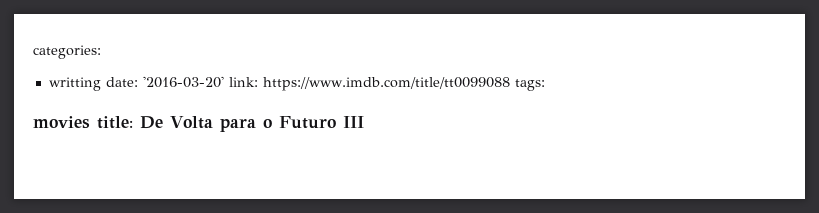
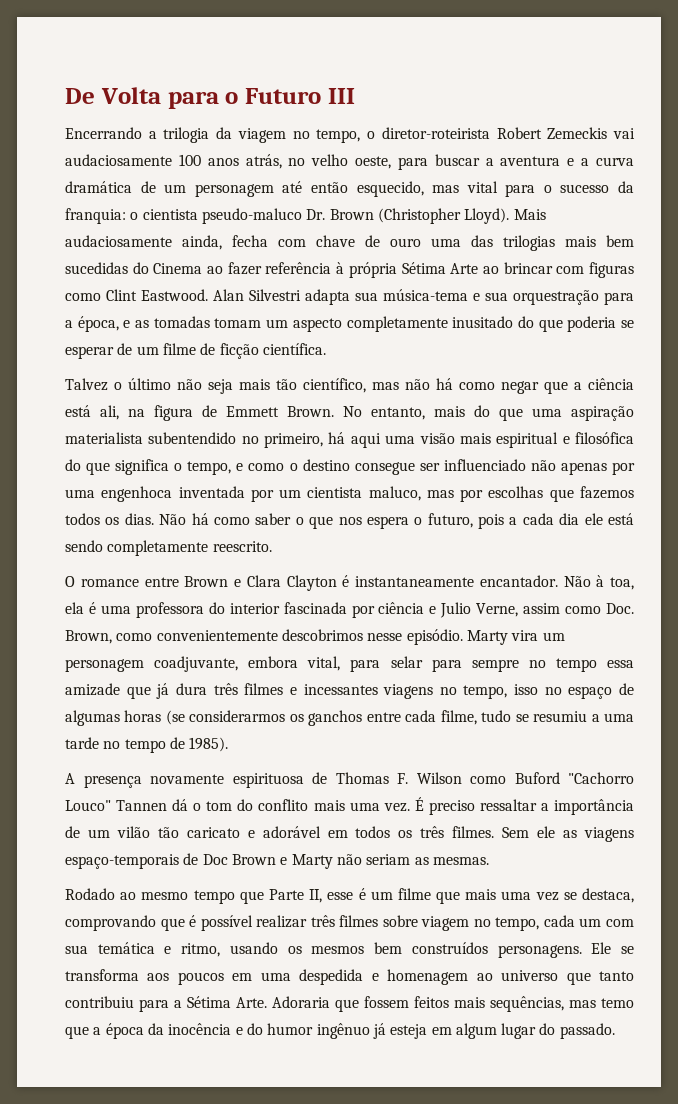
[33,45,101,59] [48,76,545,91] [33,116,133,129] categories: // writting date: '2016-03-20' link: https://www.imdb.com/title/tt0099088 tags: // movies title: -> (65, 96) none
(364, 122) none -> [65,127,636,143] [65,154,635,170] [65,181,634,197] [65,208,546,224] [65,235,634,251] [65,262,634,278] [65,289,634,305] [65,316,635,332] [65,343,326,359] [65,378,634,394] [65,405,634,421] [65,432,635,448] [65,459,635,475] [65,486,634,502] [65,513,635,529] [65,540,272,556] [65,575,634,591] [65,602,635,618] [65,629,565,645] [65,656,635,672] [65,683,635,699] [65,710,634,726] [65,737,229,753] [65,772,634,788] [65,797,634,815] [65,826,634,842] [65,853,489,869] [65,888,634,904] [65,915,635,931] [65,942,635,958] [65,969,634,985] [65,996,634,1012] [65,1023,615,1039] // Encerrando a trilogia da viagem no tempo, o diretor-roteirista Robert Zemeckis vai audaciosamente 100 anos atrás, no velho oeste, para buscar a aventura e a curva dramática de um personagem até então esquecido, mas vital para o sucesso da franquia: o cientista pseudo-maluco Dr. Brown (Christopher Lloyd). Mais audaciosamente ainda, fecha com chave de ouro uma das trilogias mais bem sucedidas do Cinema ao fazer referência à própria Sétima Arte ao brincar com figuras como Clint Eastwood. Alan Silvestri adapta sua música-tema e sua orquestração para a época, e as tomadas tomam um aspecto completamente inusitado do que poderia se esperar de um filme de ficção científica. // Talvez o último não seja mais tão científico, mas não há como negar que a ciência está ali, na figura de Emmett Brown. No entanto, mais do que uma aspiração materialista subentendido no primeiro, há aqui uma visão mais espiritual e filosófica do que significa o tempo, e como o destino consegue ser influenciado não apenas por uma engenhoca inventada por um cientista maluco, mas por escolhas que fazemos todos os dias. Não há como saber o que nos espera o futuro, pois a cada dia ele está sendo completamente reescrito. // O romance entre Brown e Clara Clayton é instantaneamente encantador. Não à toa, ela é uma professora do interior fascinada por ciência e Julio Verne, assim como Doc. Brown, como convenientemente descobrimos nesse episódio. Marty vira um personagem coadjuvante, embora vital, para selar para sempre no tempo essa amizade que já dura três filmes e incessantes viagens no tempo, isso no espaço de algumas horas (se considerarmos os ganchos entre cada filme, tudo se resumiu a uma tarde no tempo de 1985). // A presença novamente espirituosa de Thomas F. Wilson como Buford "Cachorro Louco" Tannen dá o tom do conflito mais uma vez. É preciso ressaltar a importância de um vilão tão caricato e adorável em todos os três filmes. Sem ele as viagens espaço-temporais de Doc Brown e Marty não seriam as mesmas. // Rodado ao mesmo tempo que Parte II, esse é um filme que mais uma vez se destaca, comprovando que é possível realizar três filmes sobre viagem no tempo, cada um com sua temática e ritmo, usando os mesmos bem construídos personagens. Ele se transforma aos poucos em uma despedida e homenagem ao universo que tanto contribuiu para a Sétima Arte. Adoraria que fossem feitos mais sequências, mas temo que a época da inocência e do humor ingênuo já esteja em algum lugar do passado.

